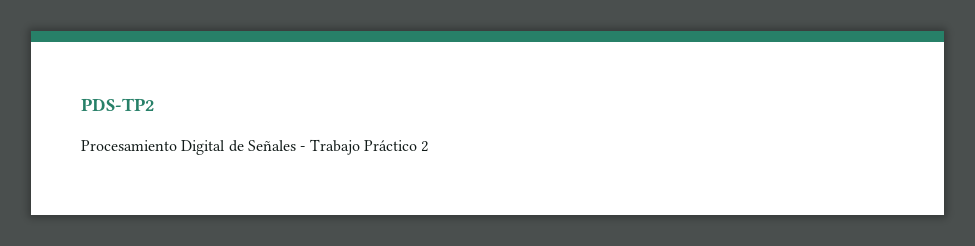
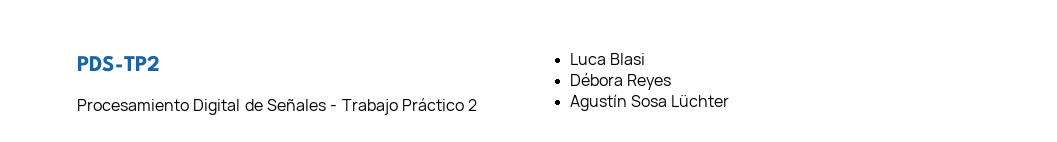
(429, 146) none -> [569,53,645,65] [569,73,671,90] [569,94,730,111] // Luca Blasi // Débora Reyes // Agustín Sosa Lüchter

